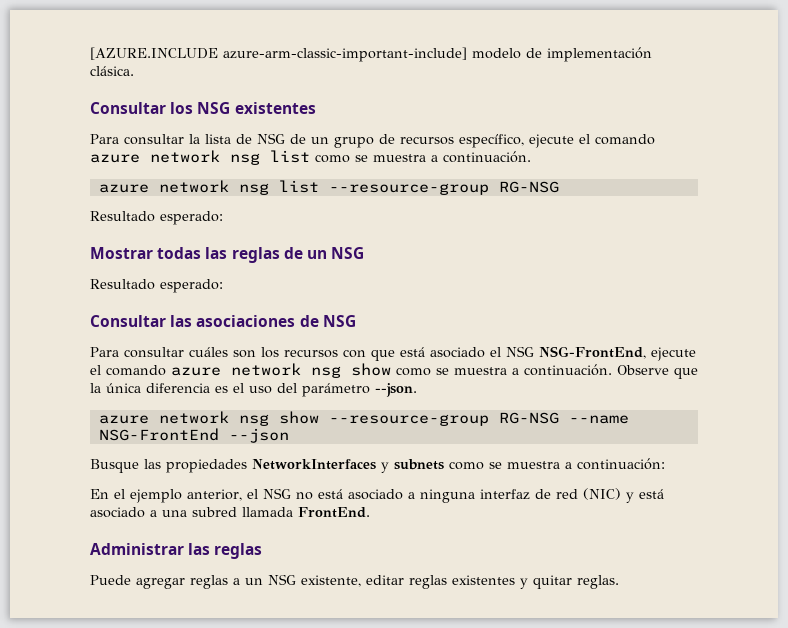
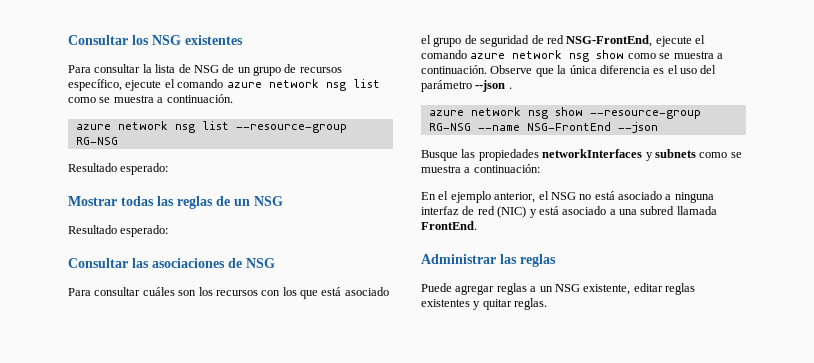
[90,47,652,62] [90,66,134,76] [AZURE.INCLUDE azure-arm-classic-important-include] modelo de implementación clásica. // -> (68, 40) none
(366, 353) none -> [282,287,297,296] los
[506,346,534,357] NSG -> [433,35,564,47] grupo de seguridad de red
[375,383,417,397] --json. -> [475,80,512,92] --json .
[252,459,376,470] NetworkInterfaces -> [542,149,643,158] networkInterfaces

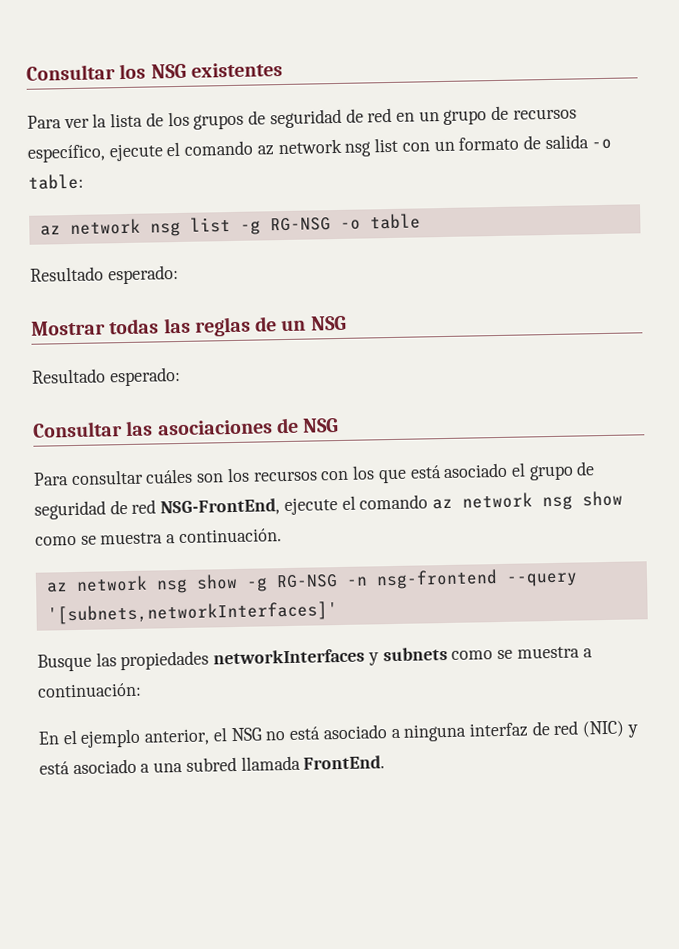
[94,64,141,73] consultar -> [63,118,90,129] ver
[193,64,235,73] NSG de -> [167,107,415,130] los grupos de seguridad de red en
[226,79,380,91] [68,94,233,103] [75,121,347,133] [75,137,118,145] azure network nsg list como se muestra a continuación. // azure network nsg list --resource-group RG-NSG -> [256,134,613,157] [28,173,84,190] [39,213,421,237] az network nsg list con un formato de salida -o table: // az network nsg list -g RG-NSG -o table
[470,53,506,59] azure -> [432,498,454,510] az
[490,65,717,77] [421,80,512,92] [428,107,701,119] [428,122,658,133] Observe que la única diferencia es el uso del parámetro --json . // azure network nsg show --resource-group RG-NSG --name NSG-FrontEnd --json -> [45,569,578,594] [46,601,338,625] // az network nsg show -g RG-NSG -n nsg-frontend --query '[subnets,networkInterfaces]'
[421,254,556,267] [421,283,695,295] [421,298,548,310] // Administrar las reglas // Puede agregar reglas a un NSG existente, editar reglas existentes y quitar reglas. -> (386, 762) none

